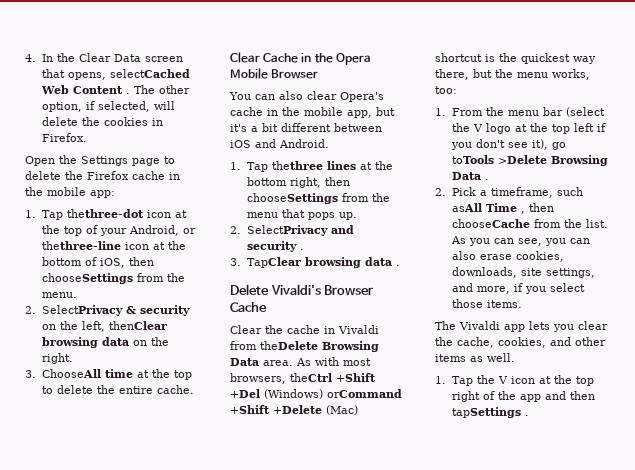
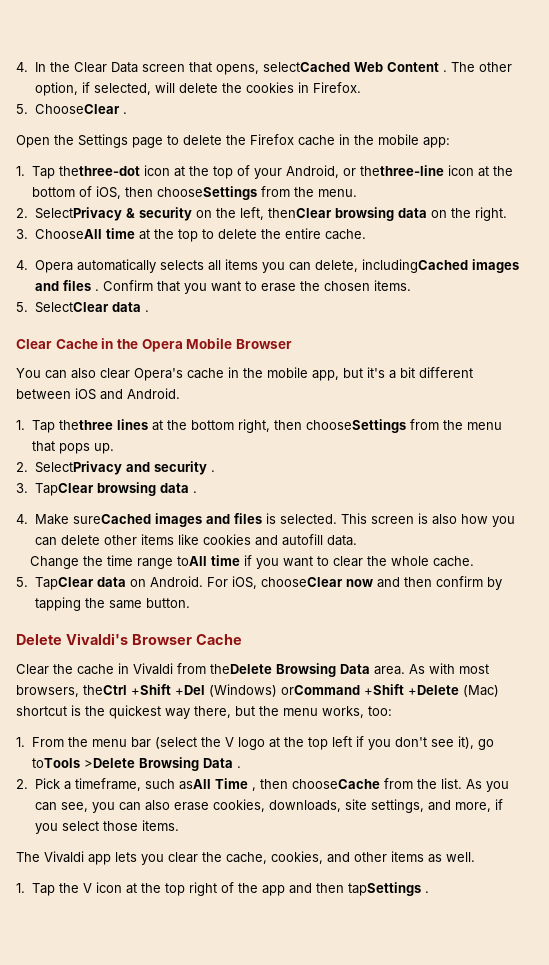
(87, 137) none -> [16,104,127,114] // 5. ChooseClear .
(194, 389) none -> [16,259,519,273] [34,280,411,294] [16,302,149,313] // 4. Opera automatically selects all items you can delete, includingCached images and files . Confirm that you want to erase the chosen items. // 5. SelectClear data .
(400, 265) none -> [16,513,515,527] [34,534,357,546] [30,555,475,569] [16,576,502,590] [34,597,190,611] // 4. Make sureCached images and files is selected. This screen is also how you can delete other items like cookies and autofill data. // Change the time range toAll time if you want to clear the whole cache. // 5. TapClear data on Android. For iOS, chooseClear now and then confirm by tapping the same button.

